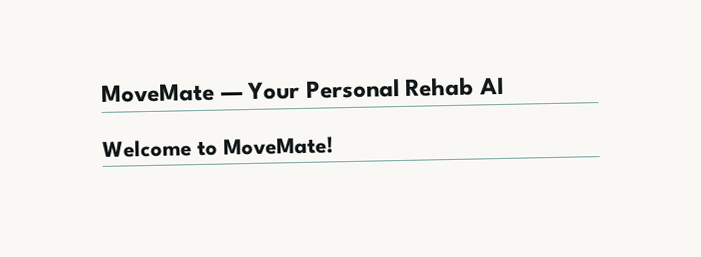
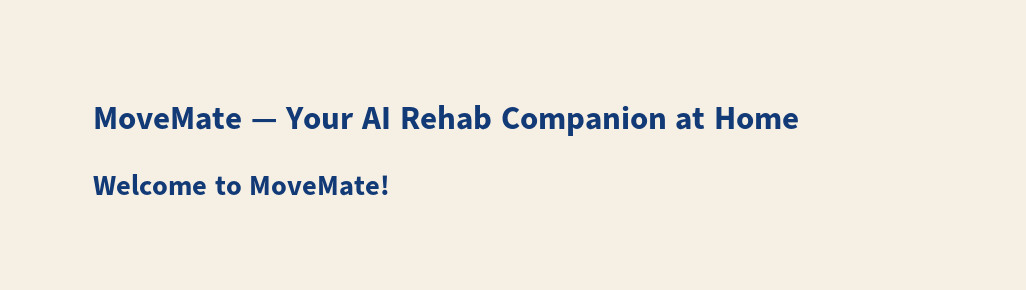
[305,76,506,99] Personal Rehab AI -> [360,105,800,136] AI Rehab Companion at Home

